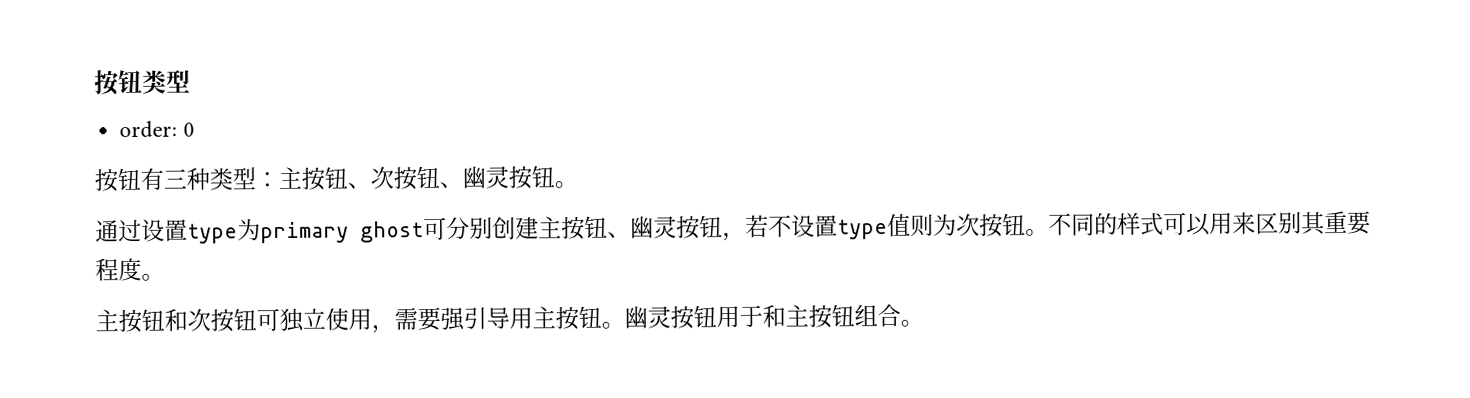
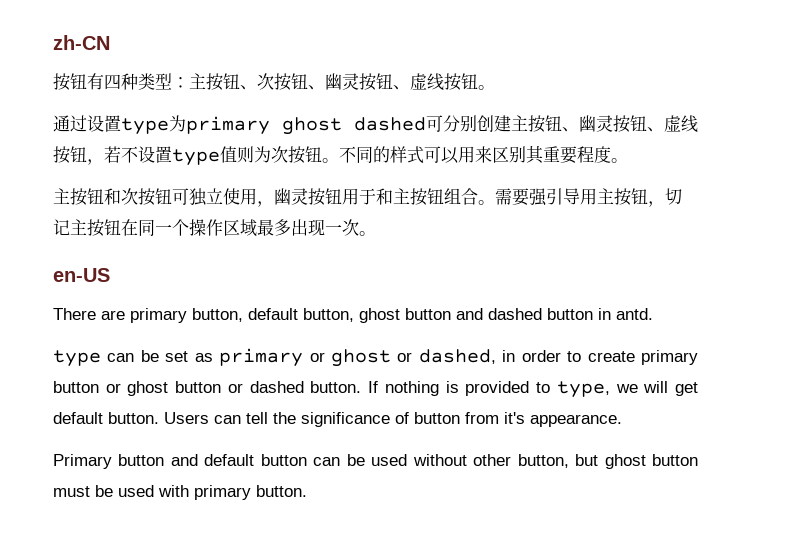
[94,69,191,96] [119,120,195,139] 按钮类型 // order: 0 -> [53,35,110,50] zh-CN
[163,168,187,189] 三 -> [104,74,121,90] 四
(555, 176) none -> [393,73,478,91] 、虚线按钮
(424, 232) none -> [354,117,426,131] dashed
(723, 226) none -> [647,115,698,133] [53,146,87,164] 、虚线按钮
[394,305,625,332] 需要强引导用主按钮。 -> (274, 204) none
(924, 323) none -> [495,188,682,207] [53,219,376,237] [53,268,110,282] [53,308,653,323] [53,348,699,367] [53,381,699,398] [53,412,622,427] [53,454,698,469] [53,485,307,500] 需要强引导用主按钮，切记主按钮在同一个操作区域最多出现一次。 // en-US // There are primary button, default button, ghost button and dashed button in antd. // type can be set as primary or ghost or dashed, in order to create primary button or ghost button or dashed button. If nothing is provided to type, we will get default button. Users can tell the significance of button from it's appearance. // Primary button and default button can be used without other button, but ghost button must be used with primary button.

